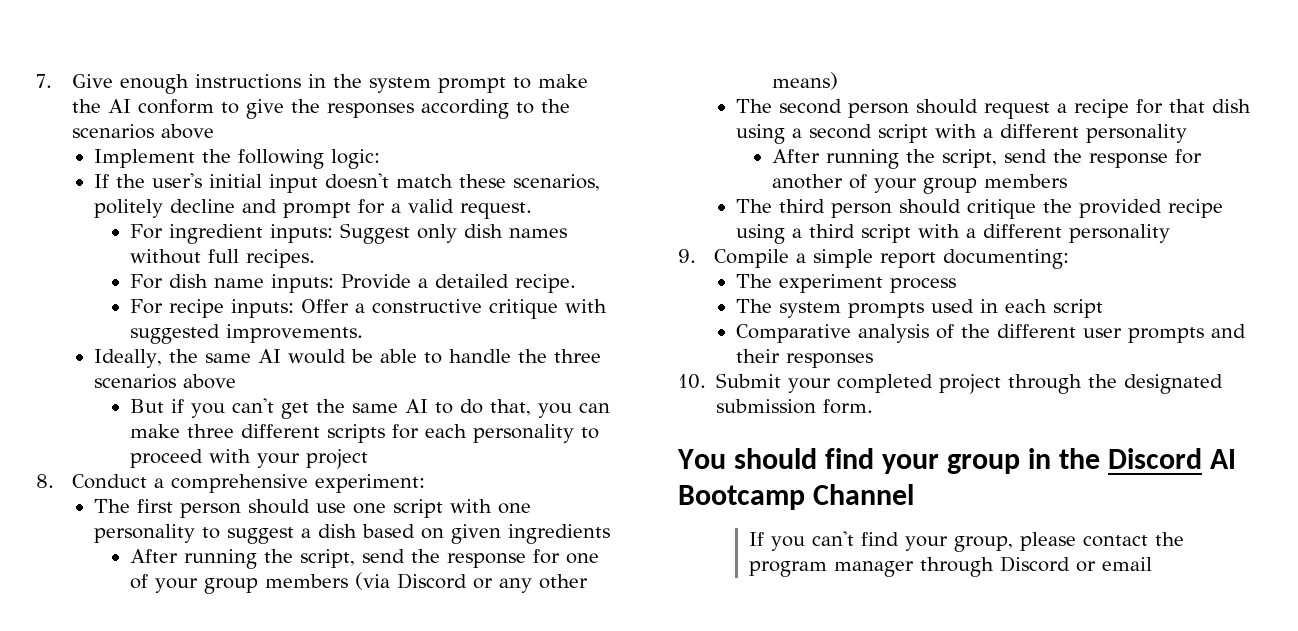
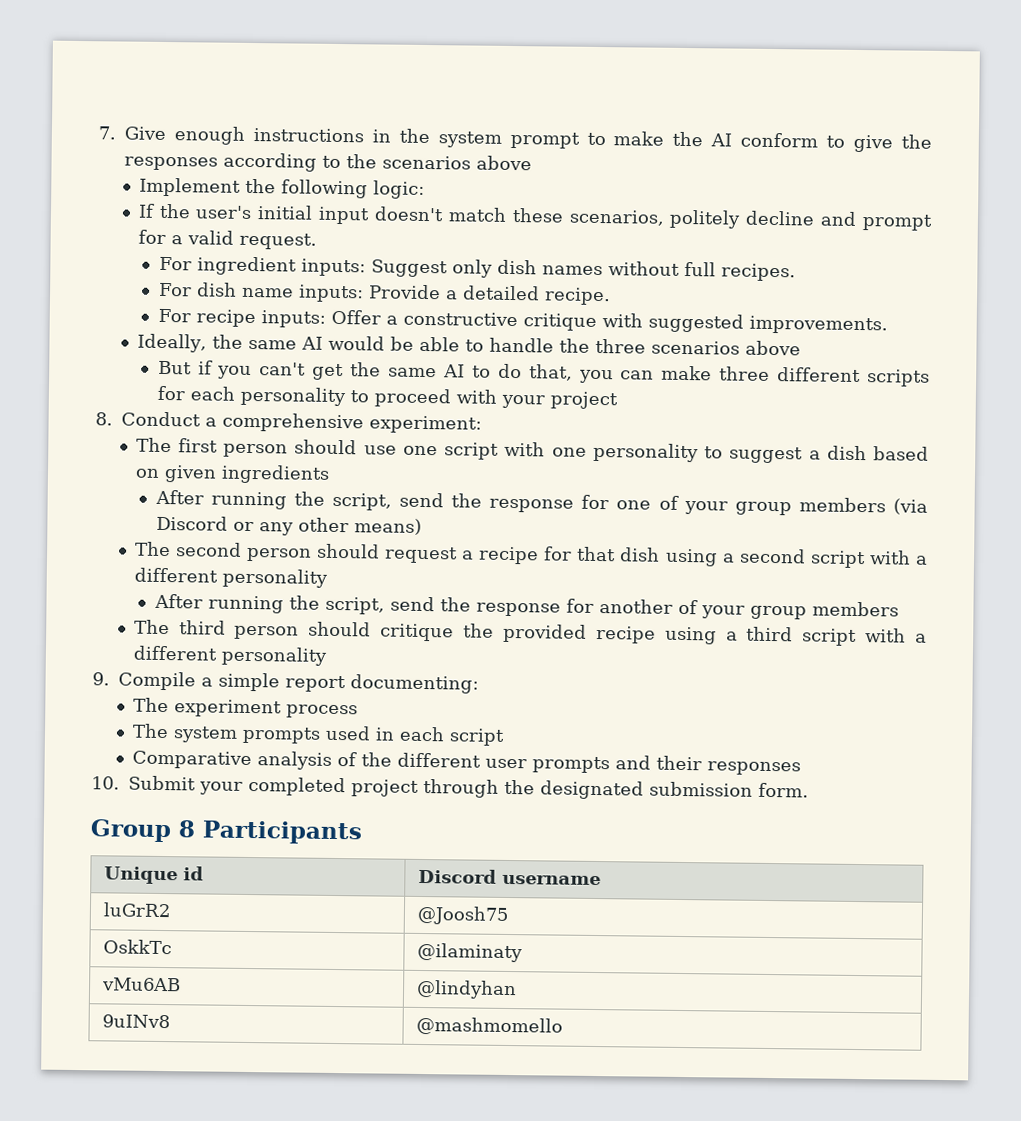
[677,448,1236,474] [678,484,914,510] [749,531,1185,552] [749,556,1153,577] You should find your group in the Discord AI Bootcamp Channel // If you can't find your group, please contact the program manager through Discord or email -> [90,819,362,845] [103,866,204,885] [417,868,601,886] [102,902,171,918] [416,905,509,925] [102,939,172,955] [416,942,523,963] [101,977,181,992] [415,979,517,1000] [101,1014,170,1029] [415,1016,563,1036] Group 8 Participants // Unique id | Discord username // luGrR2 | @Joosh75 // OskkTc | @ilaminaty // vMu6AB | @lindyhan // 9uINv8 | @mashmomello

